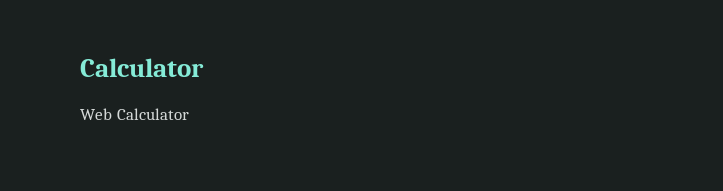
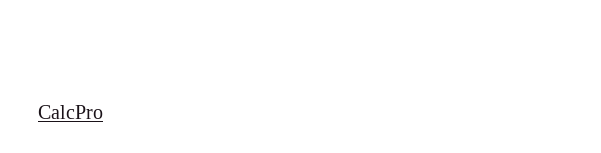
[80,58,204,77] [80,108,189,120] Calculator // Web Calculator -> [38,105,103,119] CalcPro

